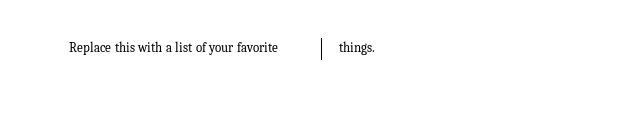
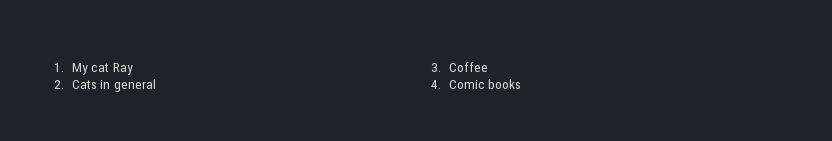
[69,41,375,55] Replace this with a list of your favorite things. -> [54,63,133,75] [54,79,156,92] [431,62,488,72] [431,79,522,89] 1. My cat Ray // 2. Cats in general // 3. Coffee // 4. Comic books

